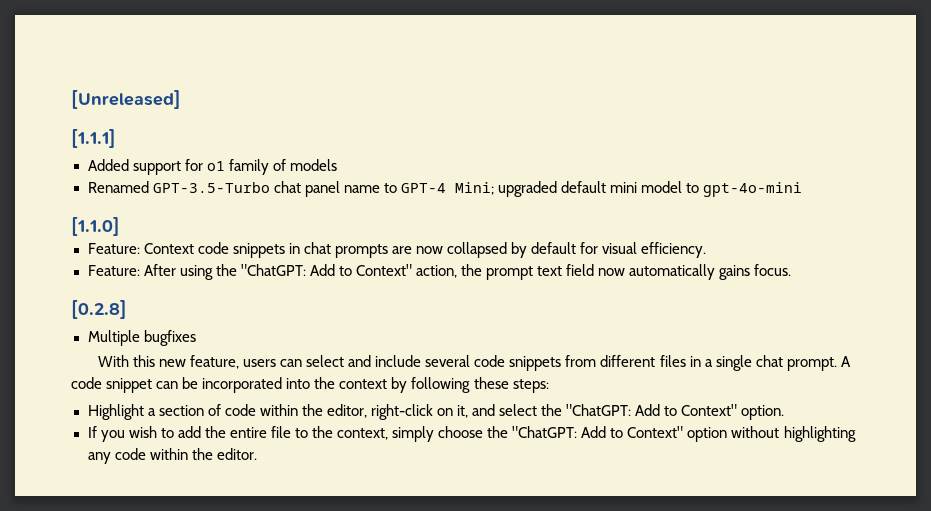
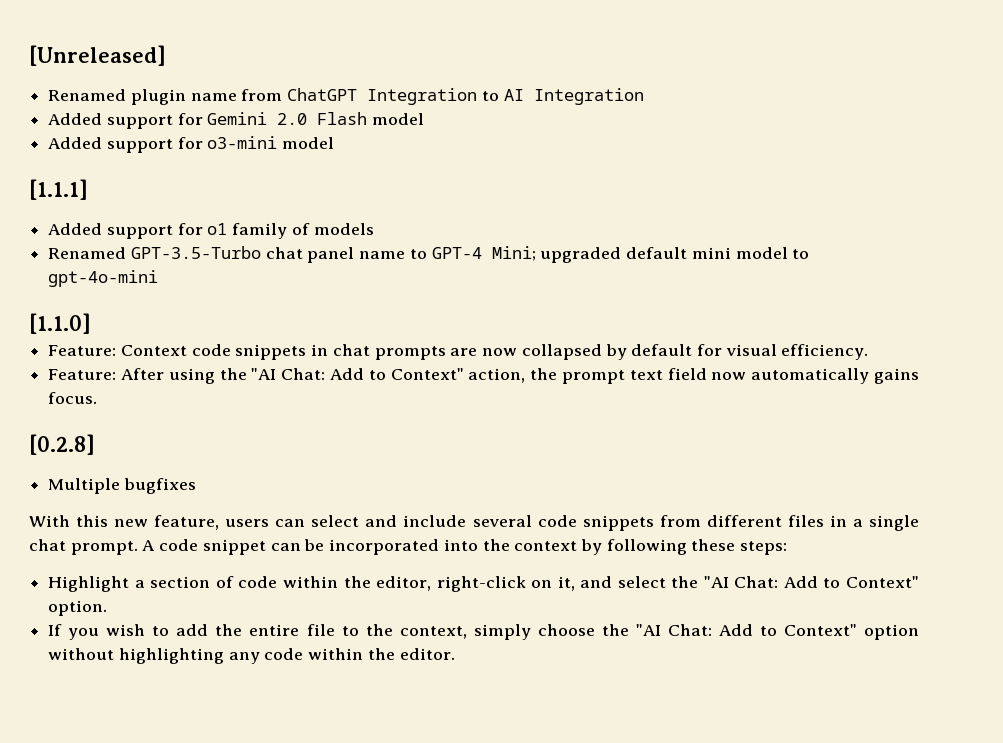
(181, 99) none -> [48,88,644,105] [48,112,425,129] [48,136,335,153] // Renamed plugin name from ChatGPT Integration to AI Integration // Added support for Gemini 2.0 Flash model // Added support for o3-mini model
[240,264,306,276] "ChatGPT: -> [251,368,326,380] "AI Chat:
[566,404,632,416] "ChatGPT: -> [703,576,779,588] "AI Chat:
[512,426,578,438] "ChatGPT: -> [635,624,712,636] "AI Chat:

